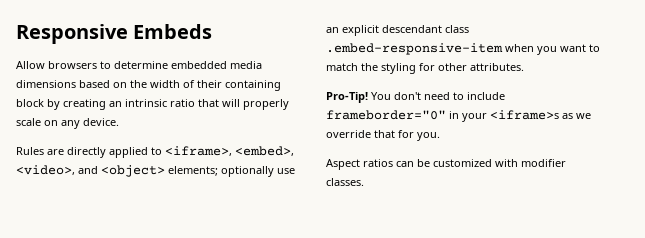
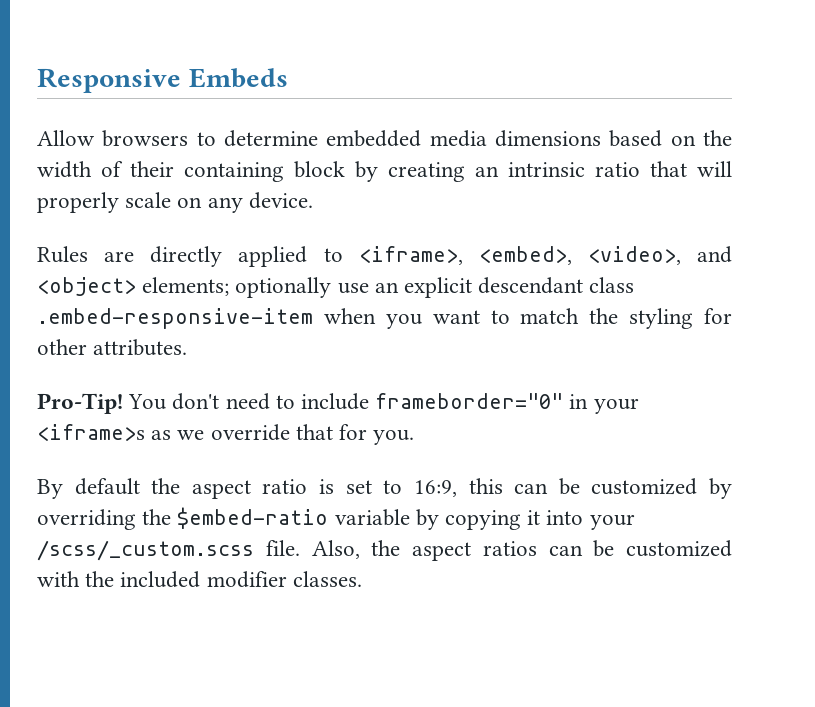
[326,159,360,170] Aspect -> [37,478,733,499] [37,507,635,530] [37,540,471,561] By default the aspect ratio is set to 16:9, this can be customized by overriding the $embed-ratio variable by copying it into your /scss/_custom.scss file. Also, the aspect
(518, 163) none -> [85,571,201,588] the included

